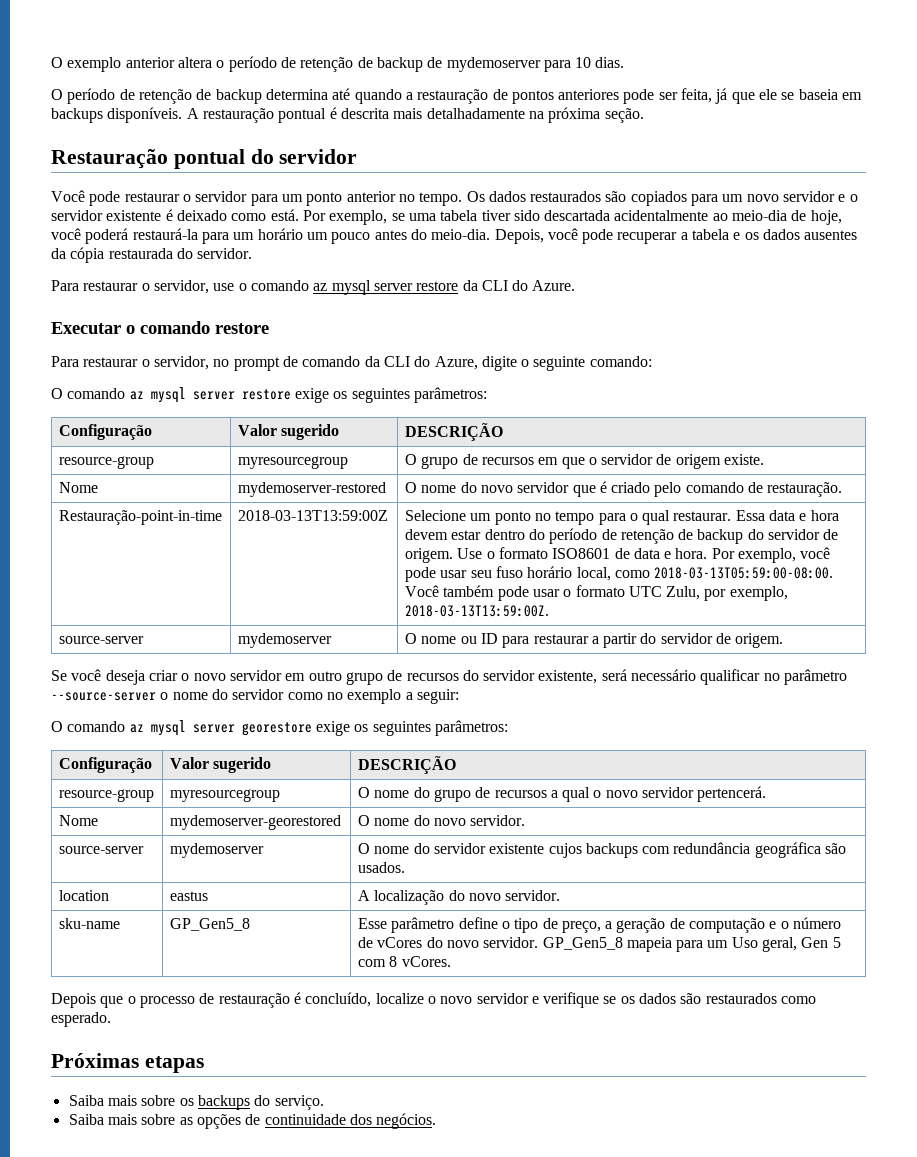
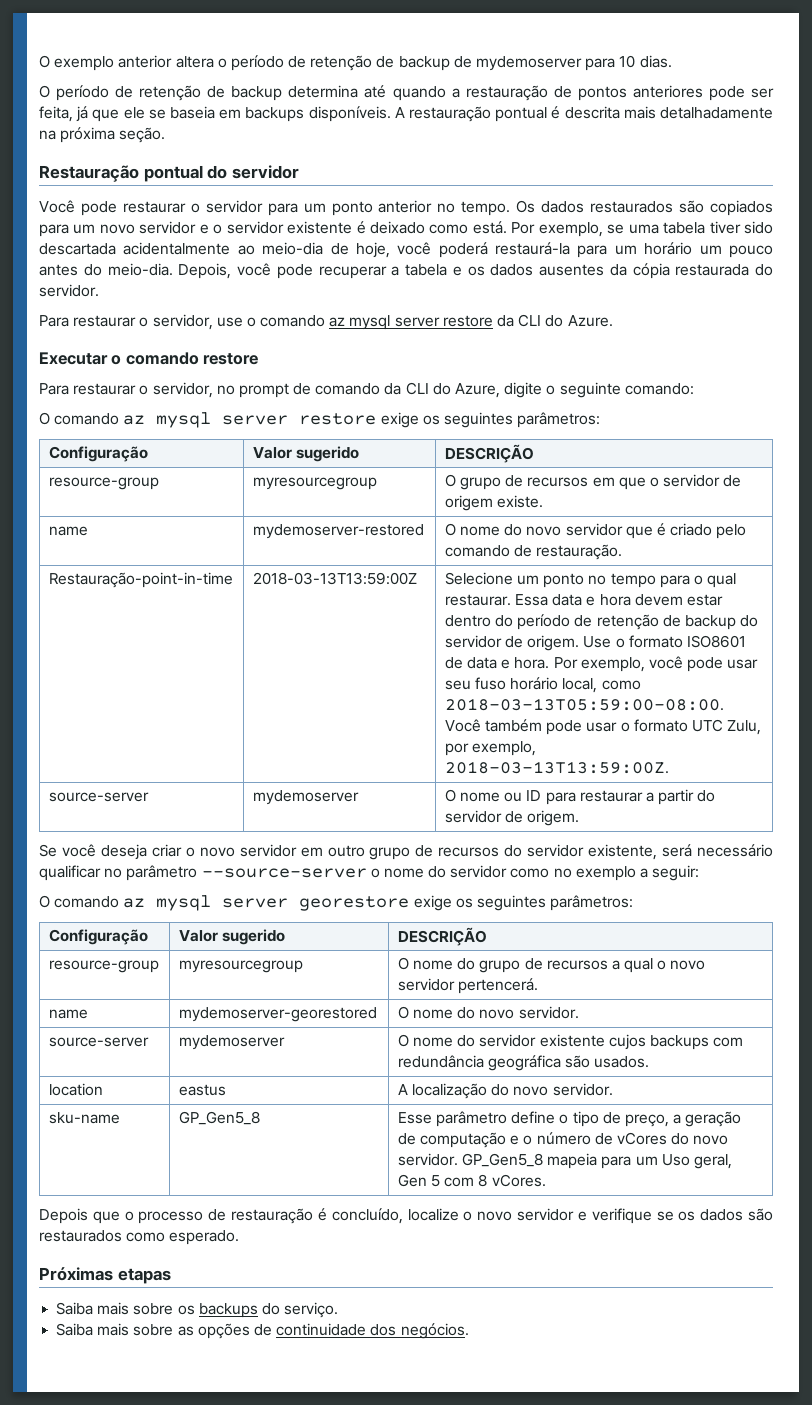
[58,482,98,493] Nome -> [48,526,88,536] name
[58,815,98,826] Nome -> [48,1009,88,1019] name

